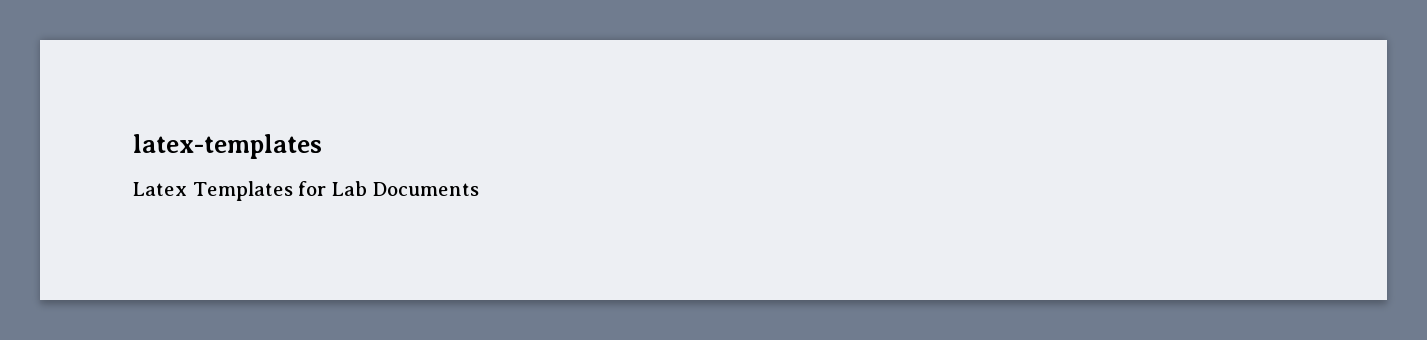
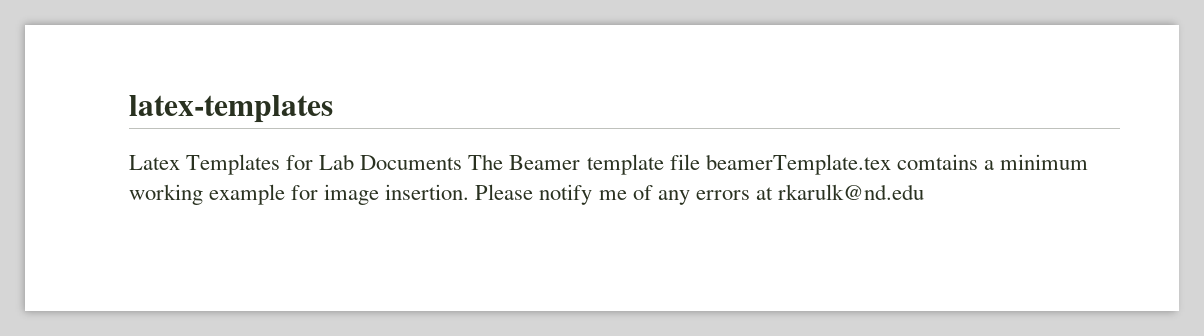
(480, 189) none -> [468,154,1088,175] [129,184,924,205] The Beamer template file beamerTemplate.tex comtains a minimum working example for image insertion. Please notify me of any errors at rkarulk@nd.edu

